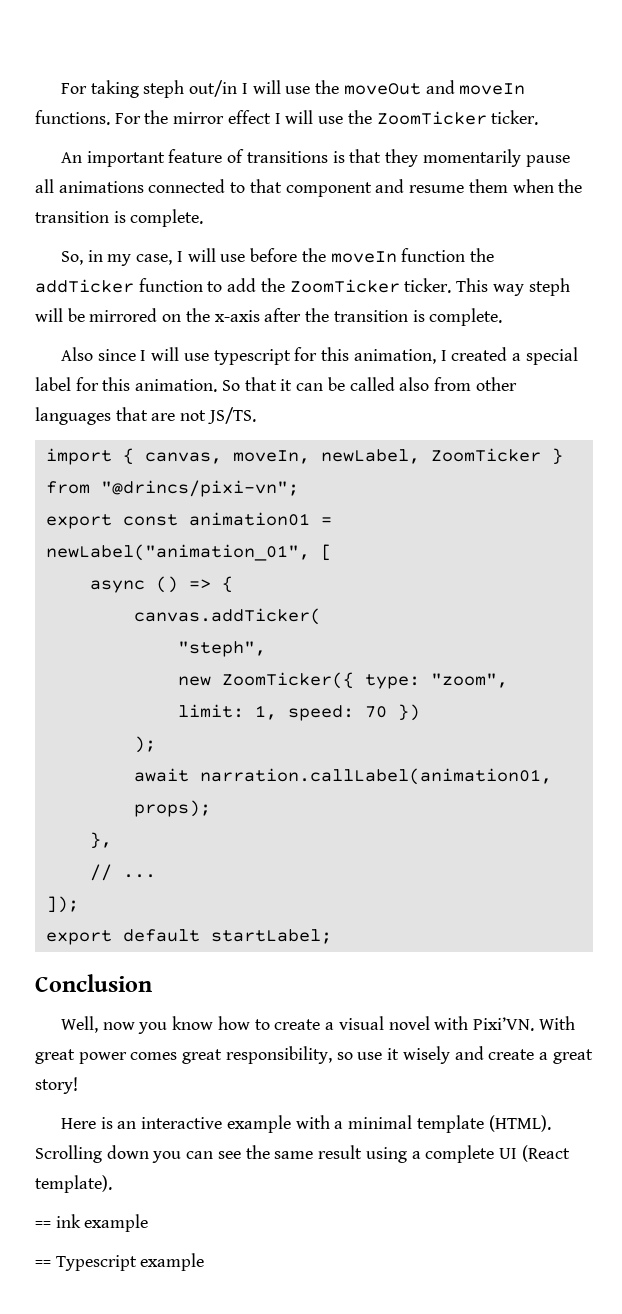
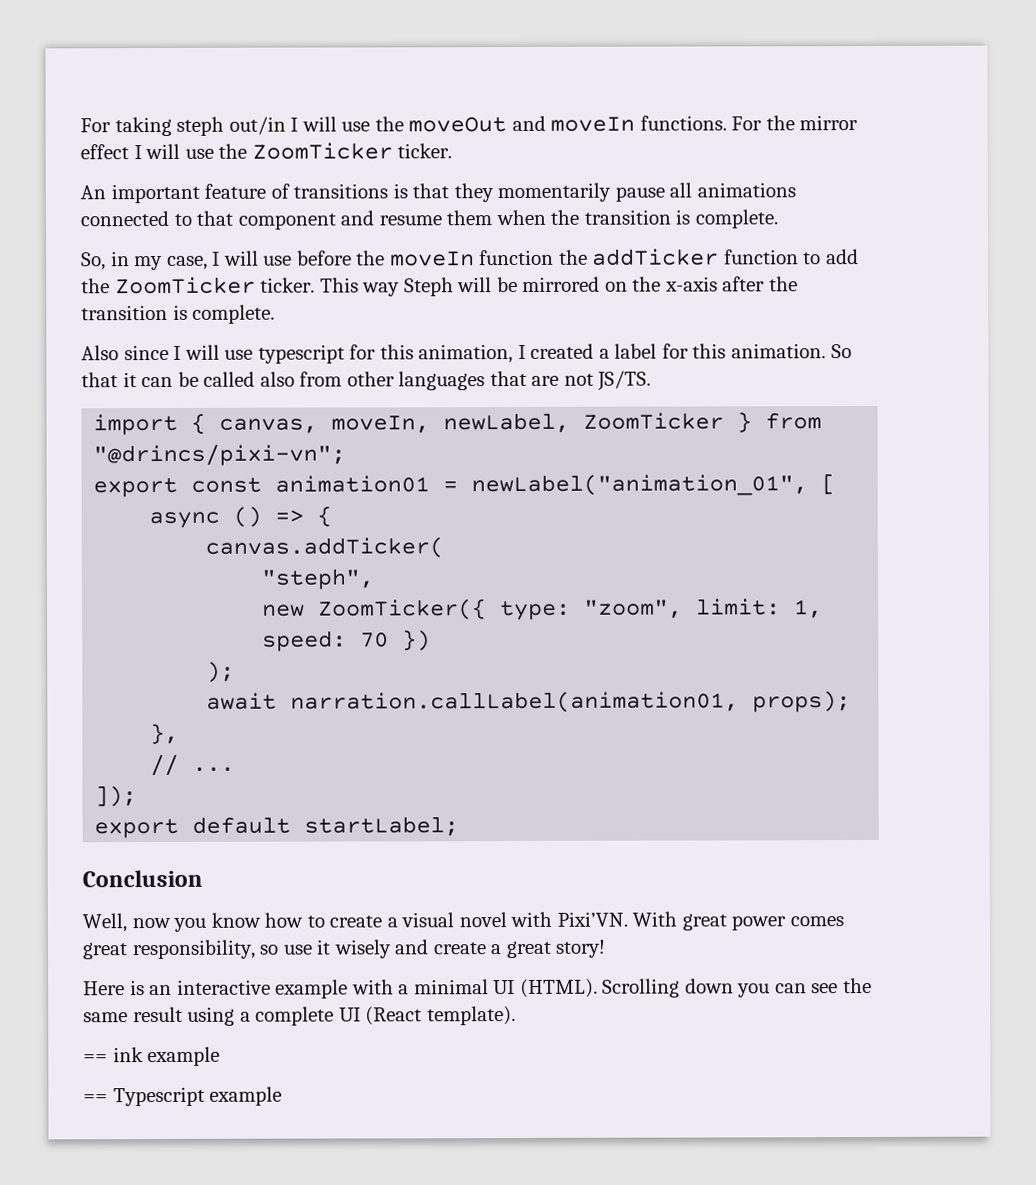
[528,278,570,296] steph -> [403,277,454,297] Steph
[525,347,578,365] special -> (610, 353) none
[416,1115,484,1133] template -> [493,980,516,995] UI

